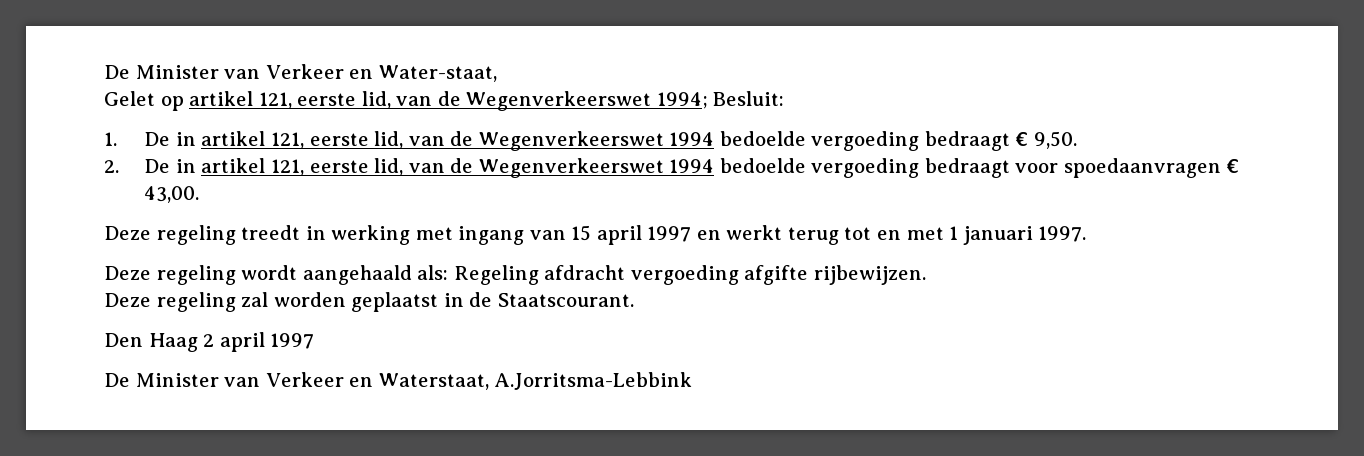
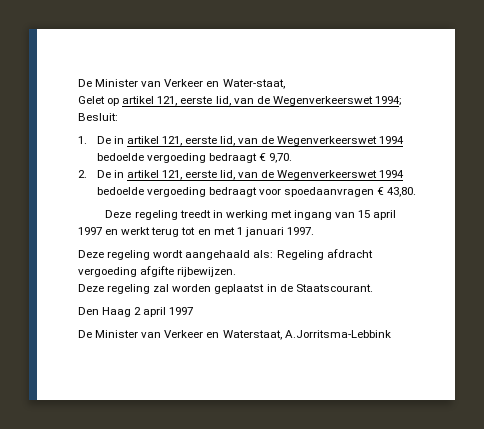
[1033,131,1077,149] 9,50. -> [268,153,292,163] 9,70.
[144,186,200,203] 43,00. -> [387,187,417,197] 43,80.

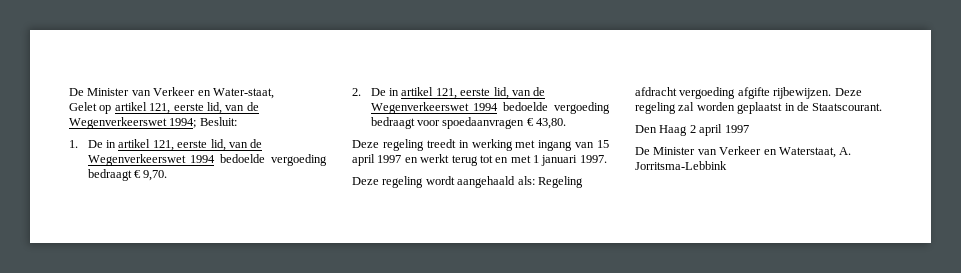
(237, 272) // -> (832, 93) none
[284,330,391,338] A.Jorritsma-Lebbink -> [839,147,852,155] [635,161,727,170] A. Jorritsma-Lebbink

